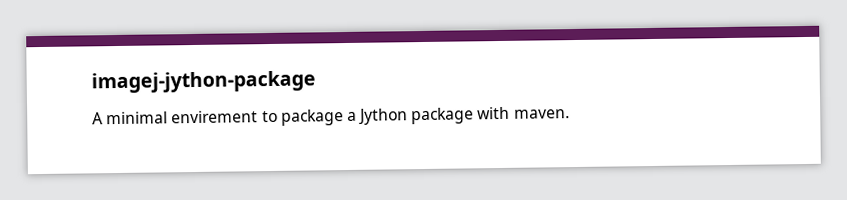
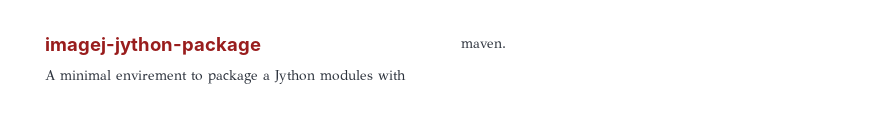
[411,107,475,125] package -> [320,70,373,81] modules

